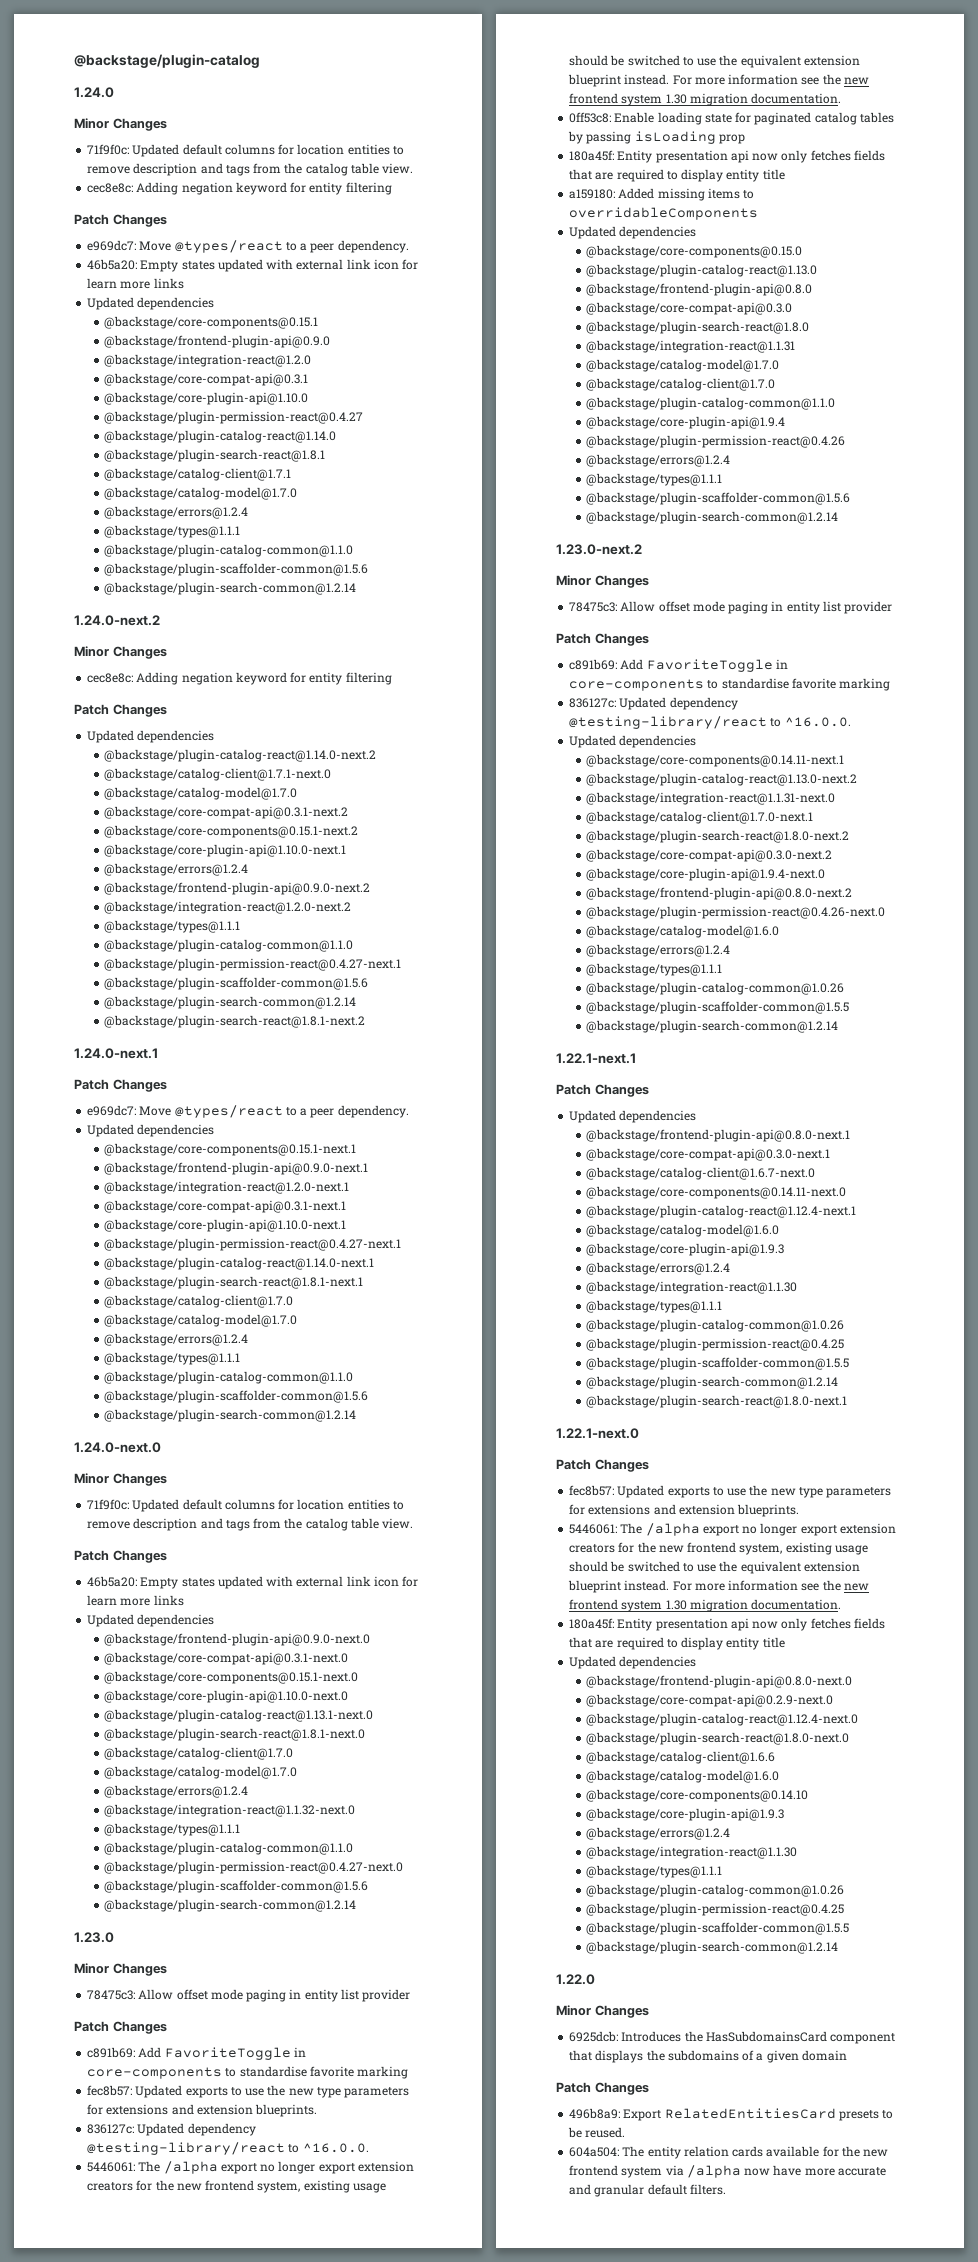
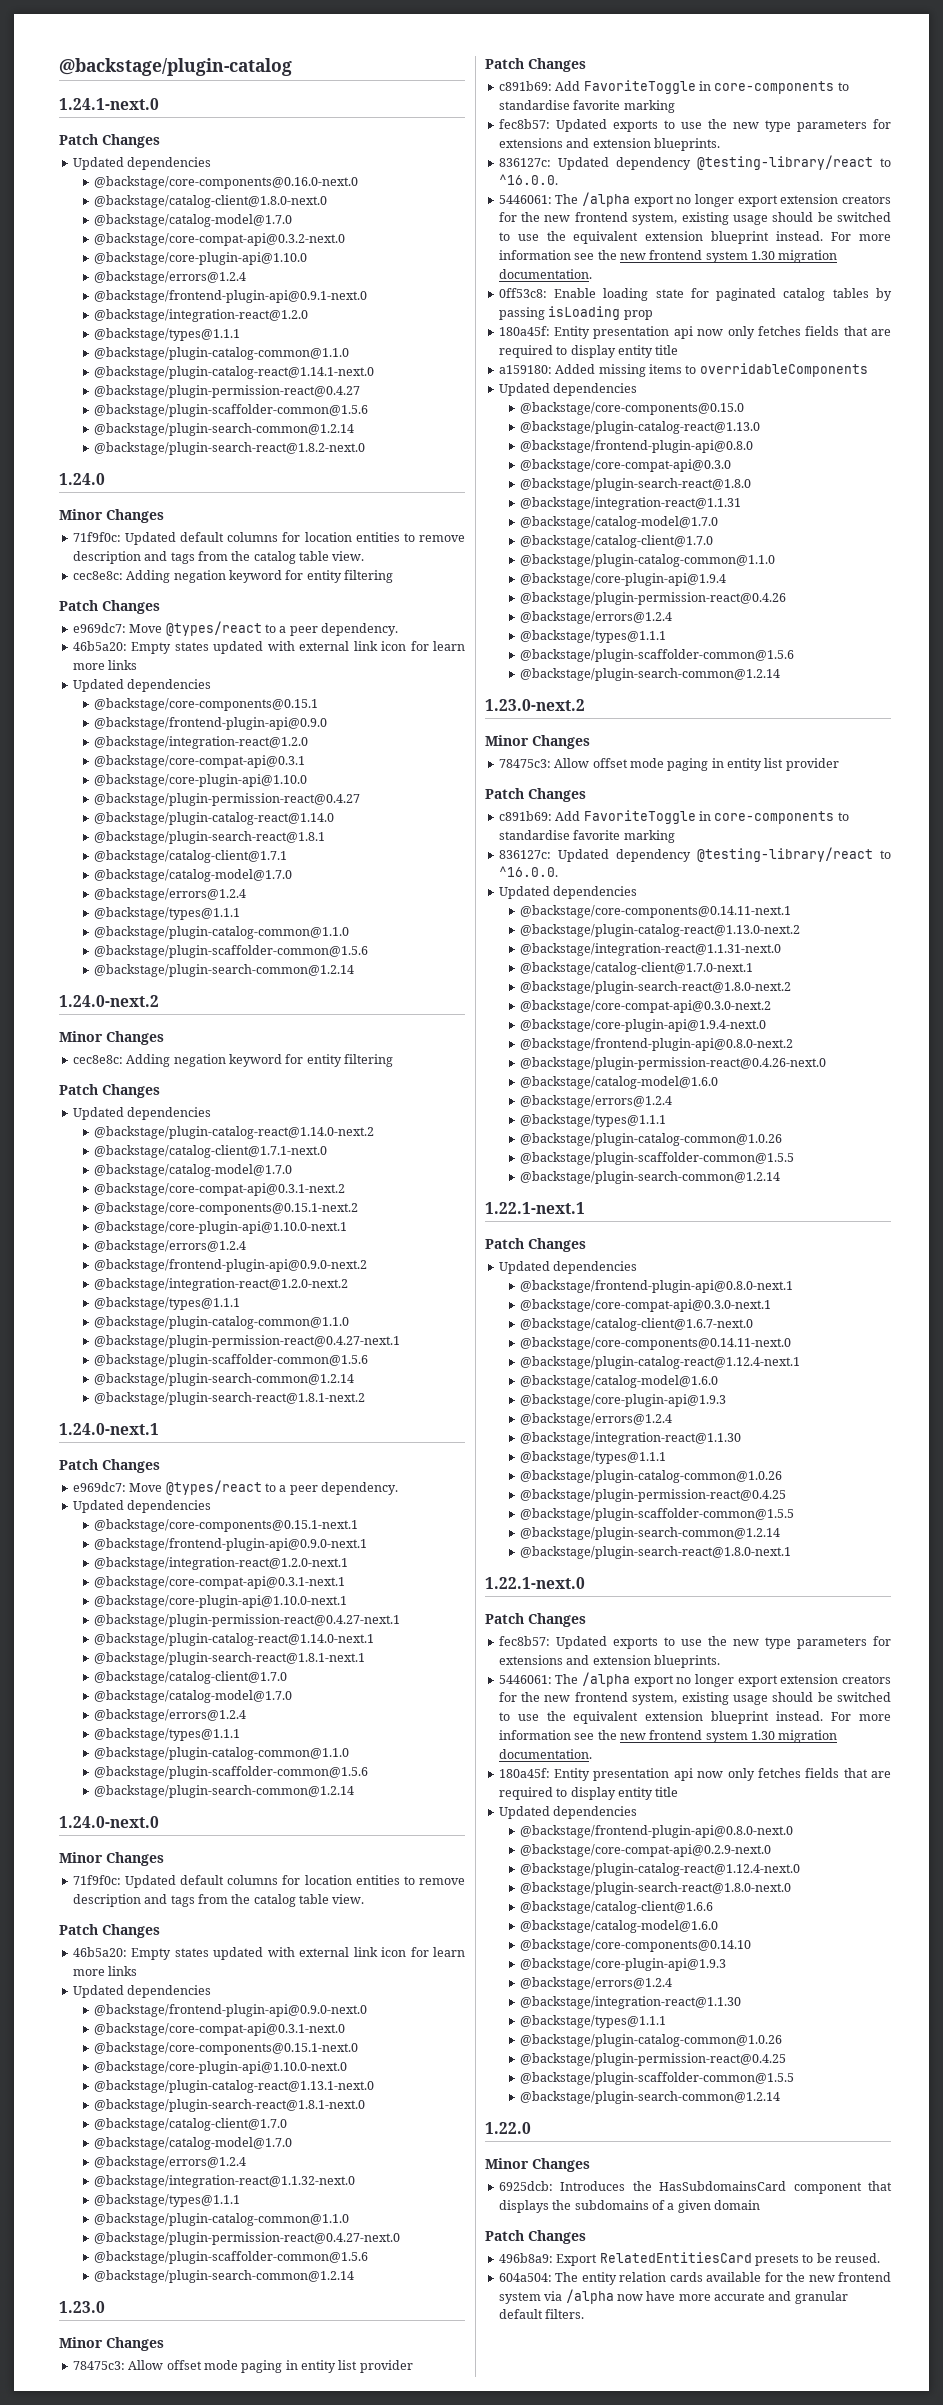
(260, 61) none -> [59,98,159,110] [59,134,160,148] [72,157,212,170] [94,176,359,189] [94,195,328,208] [94,214,293,227] [94,233,346,246] [94,252,308,265] [94,271,247,284] [94,290,368,303] [94,309,309,322] [94,328,241,341] [94,347,350,360] [94,366,375,379] [94,385,361,398] [94,404,369,417] [94,423,355,436] [94,442,366,455] // 1.24.1-next.0 // Patch Changes // Updated dependencies // @backstage/core-components@0.16.0-next.0 // @backstage/catalog-client@1.8.0-next.0 // @backstage/catalog-model@1.7.0 // @backstage/core-compat-api@0.3.2-next.0 // @backstage/core-plugin-api@1.10.0 // @backstage/errors@1.2.4 // @backstage/frontend-plugin-api@0.9.1-next.0 // @backstage/integration-react@1.2.0 // @backstage/types@1.1.1 // @backstage/plugin-catalog-common@1.1.0 // @backstage/plugin-catalog-react@1.14.1-next.0 // @backstage/plugin-permission-react@0.4.27 // @backstage/plugin-scaffolder-common@1.5.6 // @backstage/plugin-search-common@1.2.14 // @backstage/plugin-search-react@1.8.2-next.0

